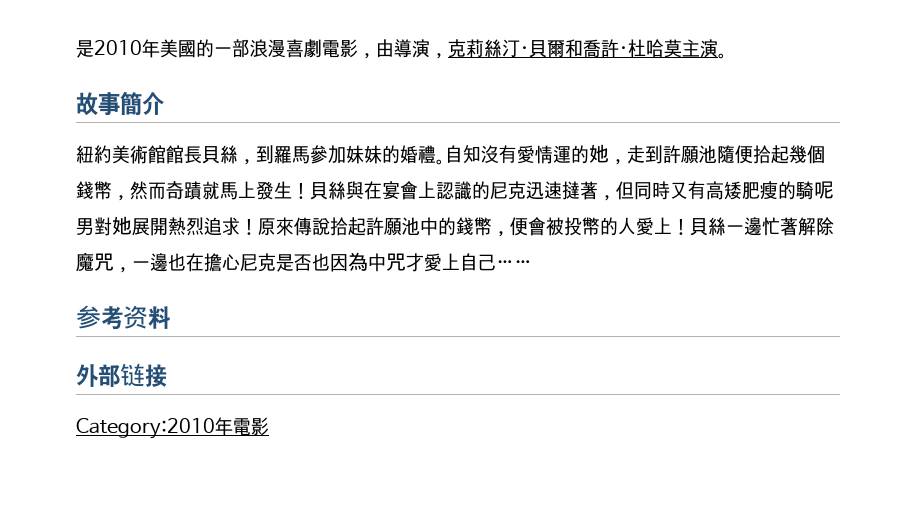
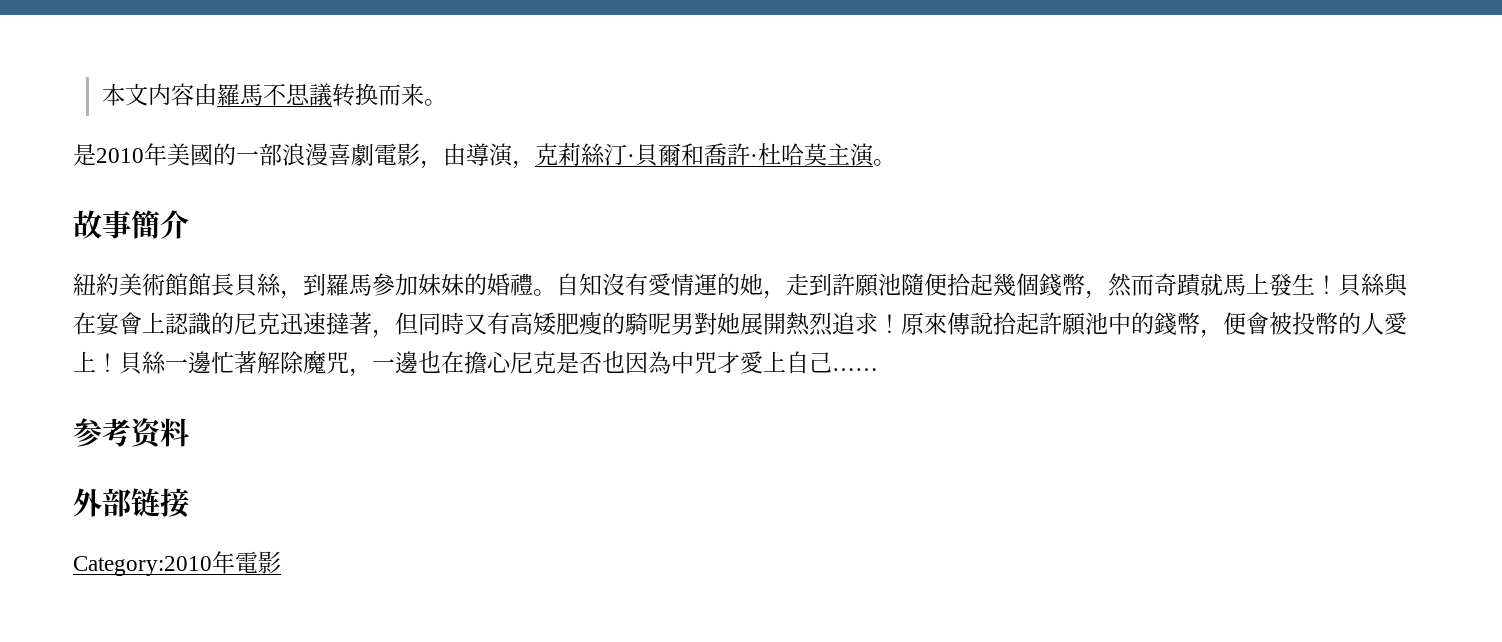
(76, 49) none -> [101,83,447,107] 本文内容由羅馬不思議转换而来。 //

